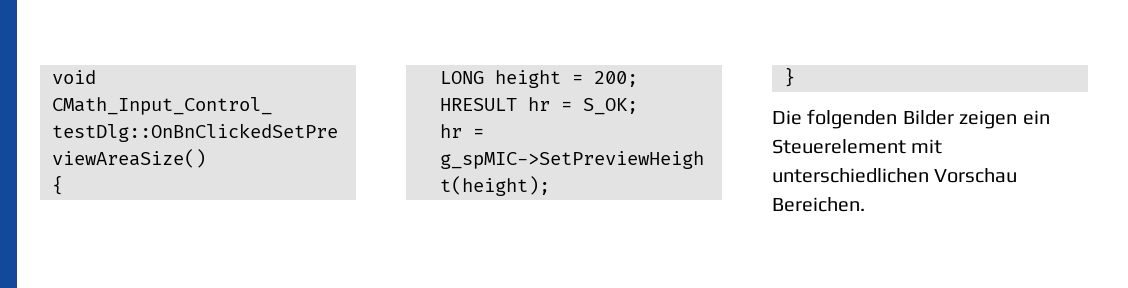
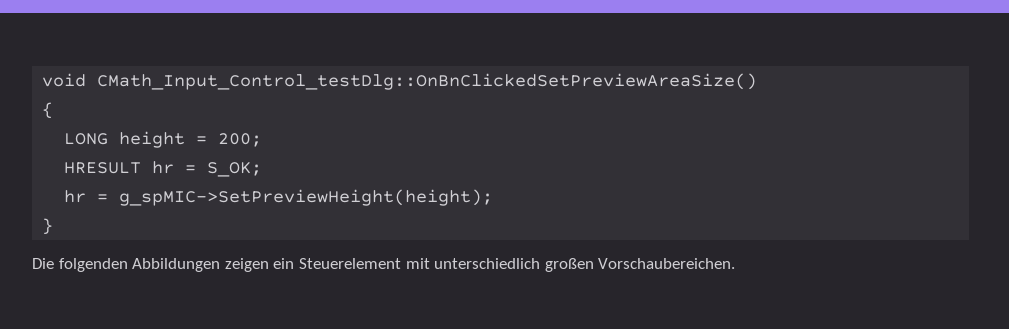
[902,110,954,125] Bilder -> [132,258,221,272] Abbildungen
[772,168,1018,183] [772,197,865,212] unterschiedlichen Vorschau Bereichen. -> [434,258,736,272] unterschiedlich großen Vorschaubereichen.

